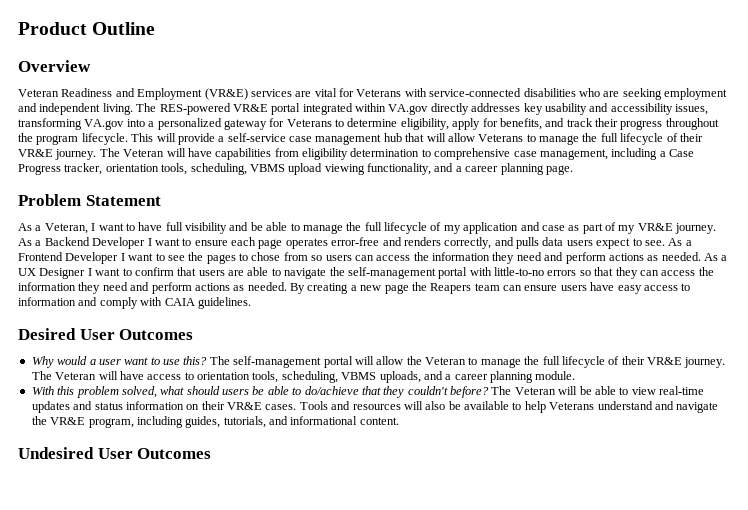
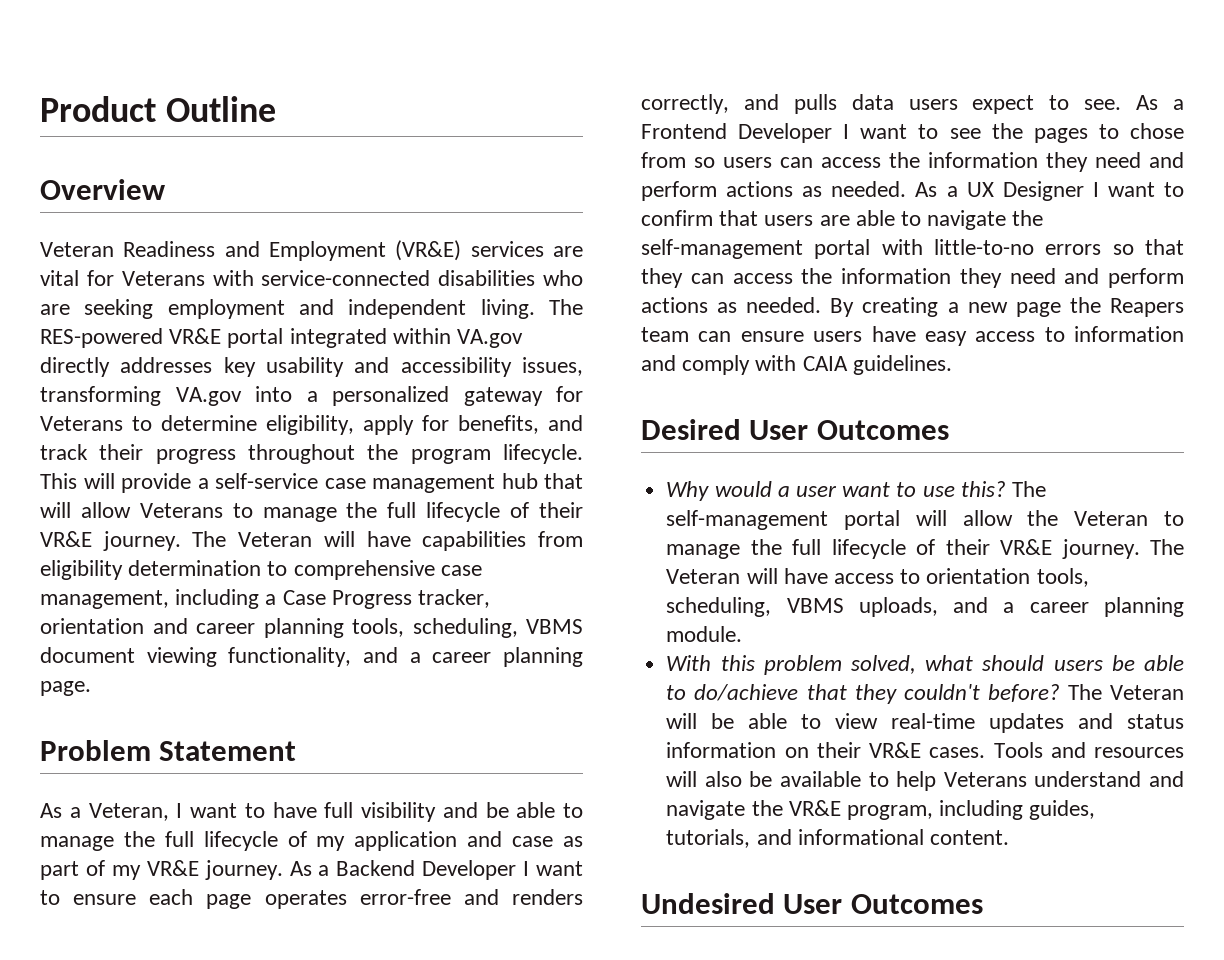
[161,163,323,175] tools, scheduling, VBMS upload -> [152,618,583,638] [40,647,135,663] and career planning tools, scheduling, VBMS document

